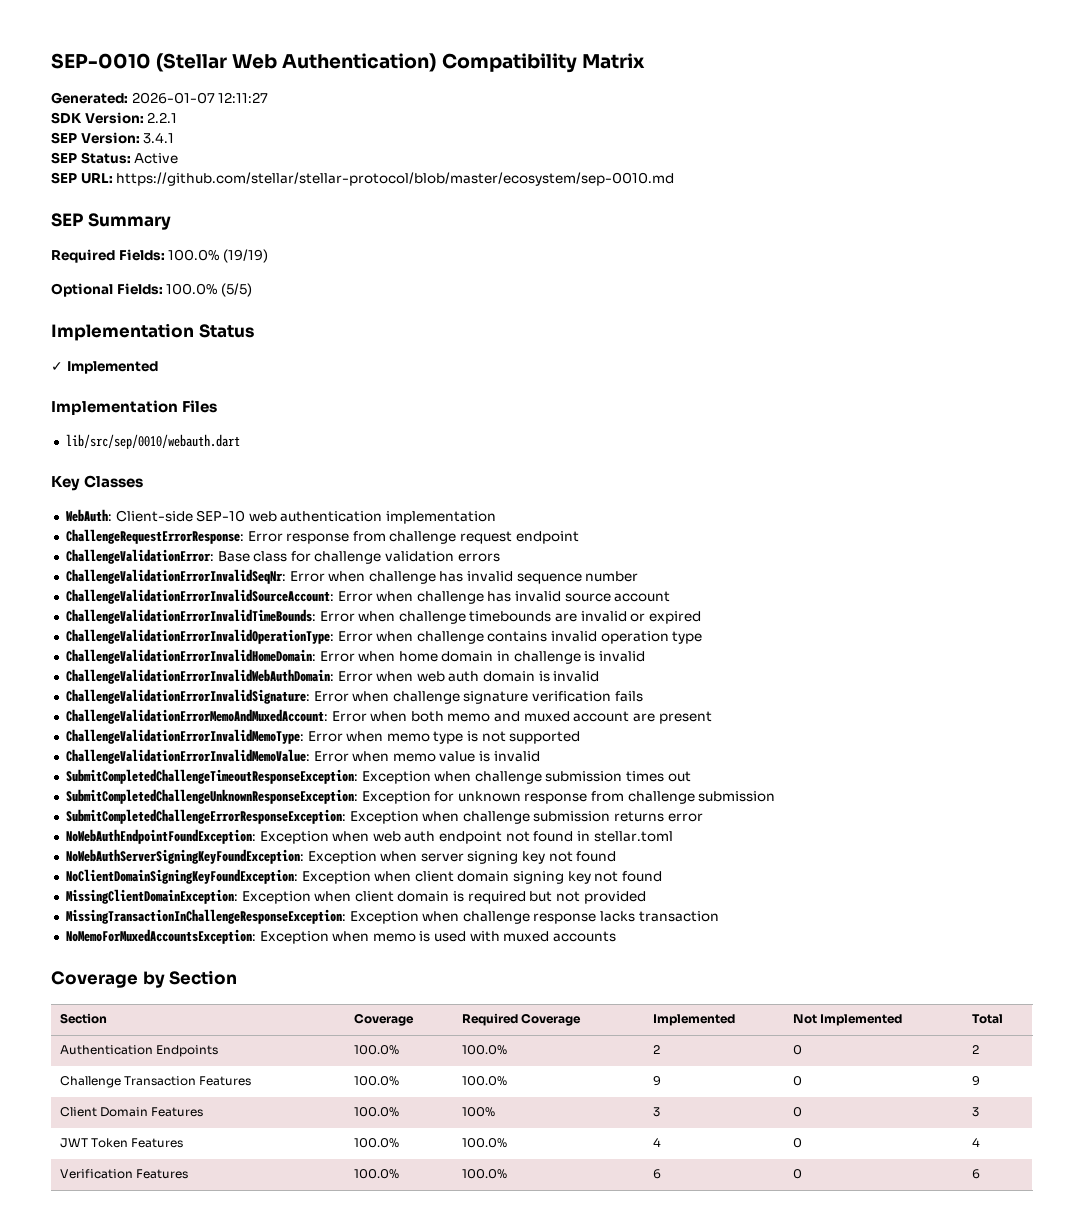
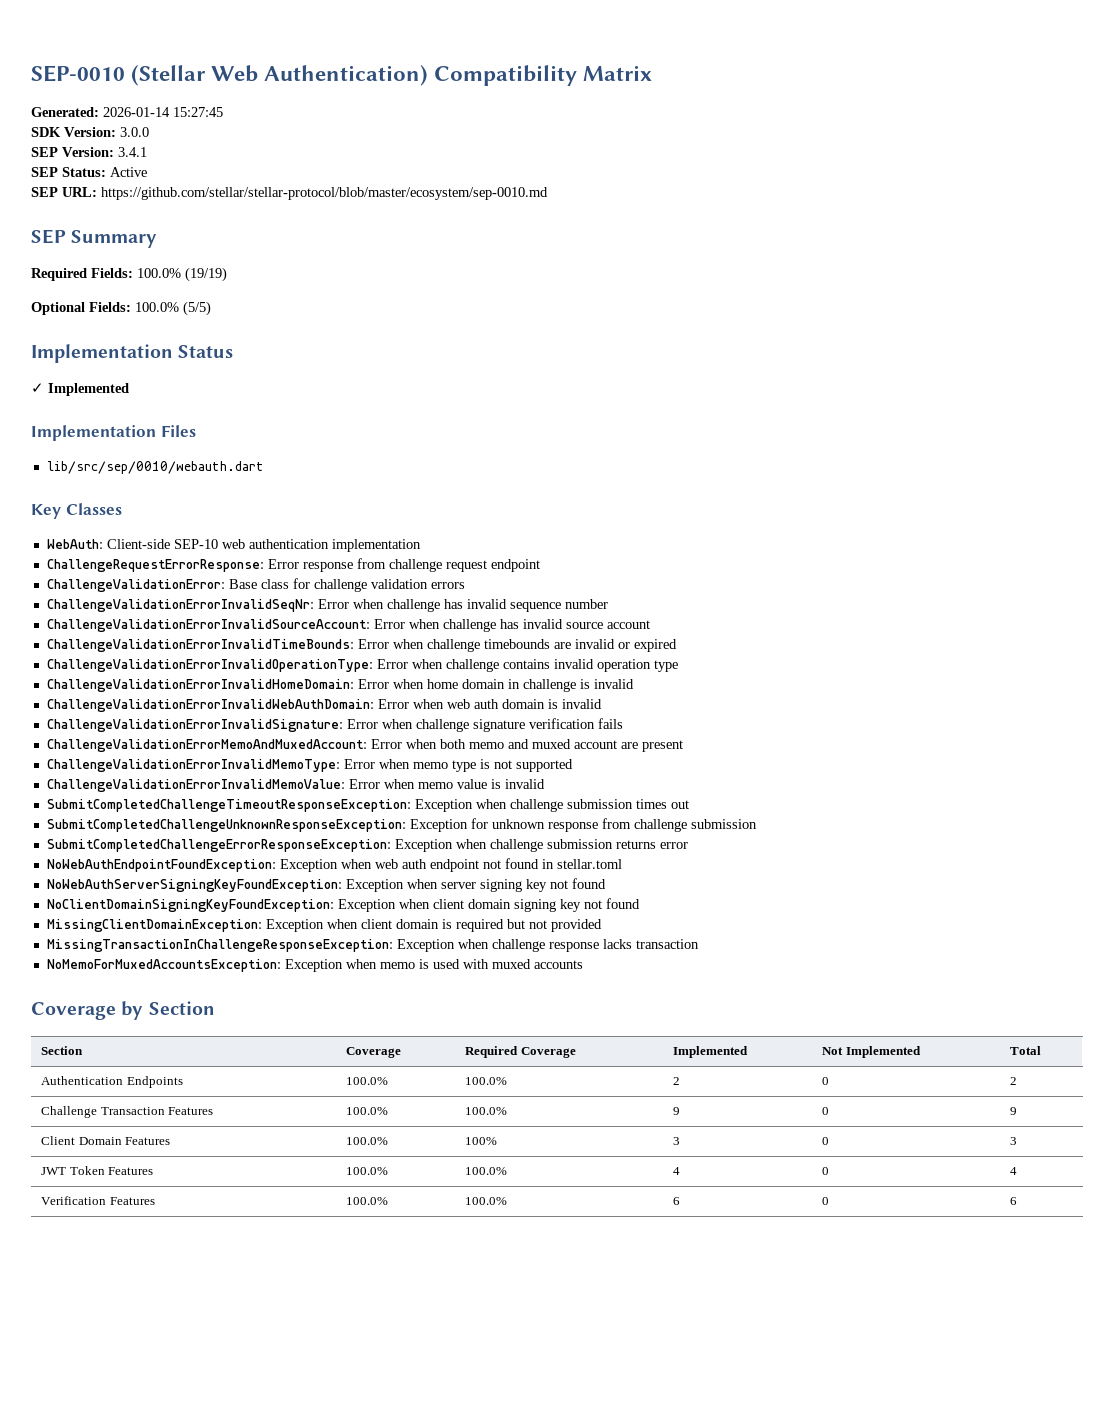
[131,92,269,104] 2026-01-07 12:11:27 -> [103,107,223,117] 2026-01-14 15:27:45
[147,112,178,123] 2.2.1 -> [120,127,149,137] 3.0.0

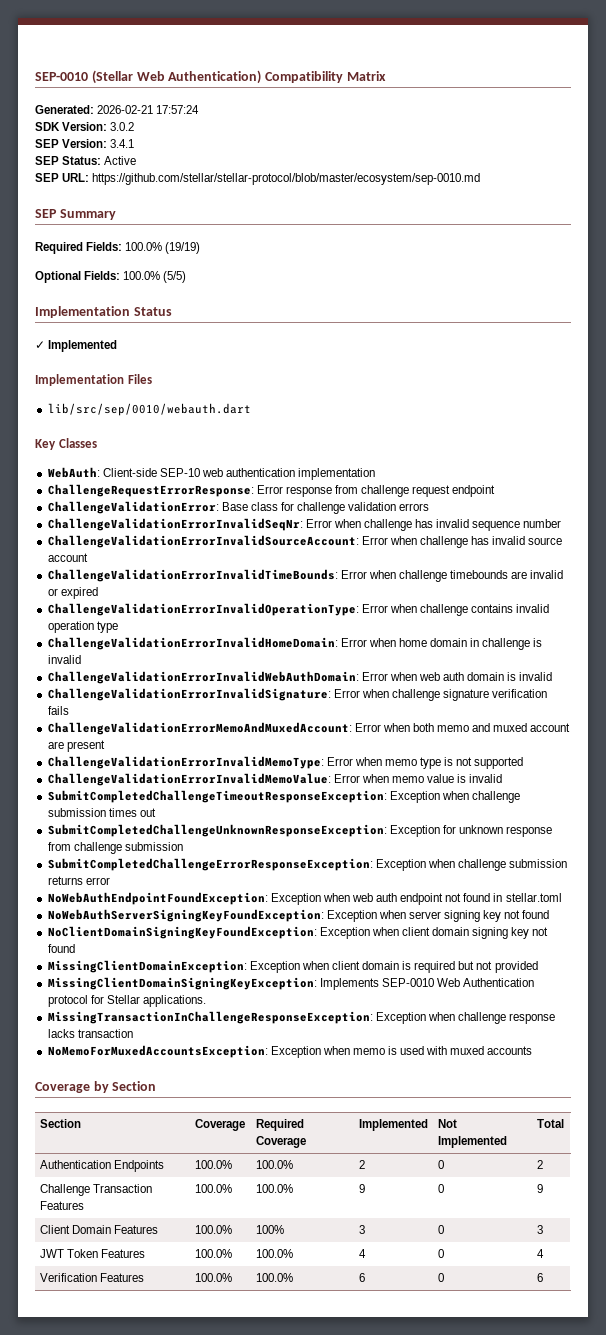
[103,107,223,117] 2026-01-14 15:27:45 -> [97,105,200,114] 2026-02-21 17:57:24
[120,127,149,137] 3.0.0 -> [110,122,135,131] 3.0.2
(602, 925) none -> [47,977,535,990] [47,995,206,1007] // MissingClientDomainSigningKeyException: Implements SEP-0010 Web Authentication protocol for Stellar applications.

